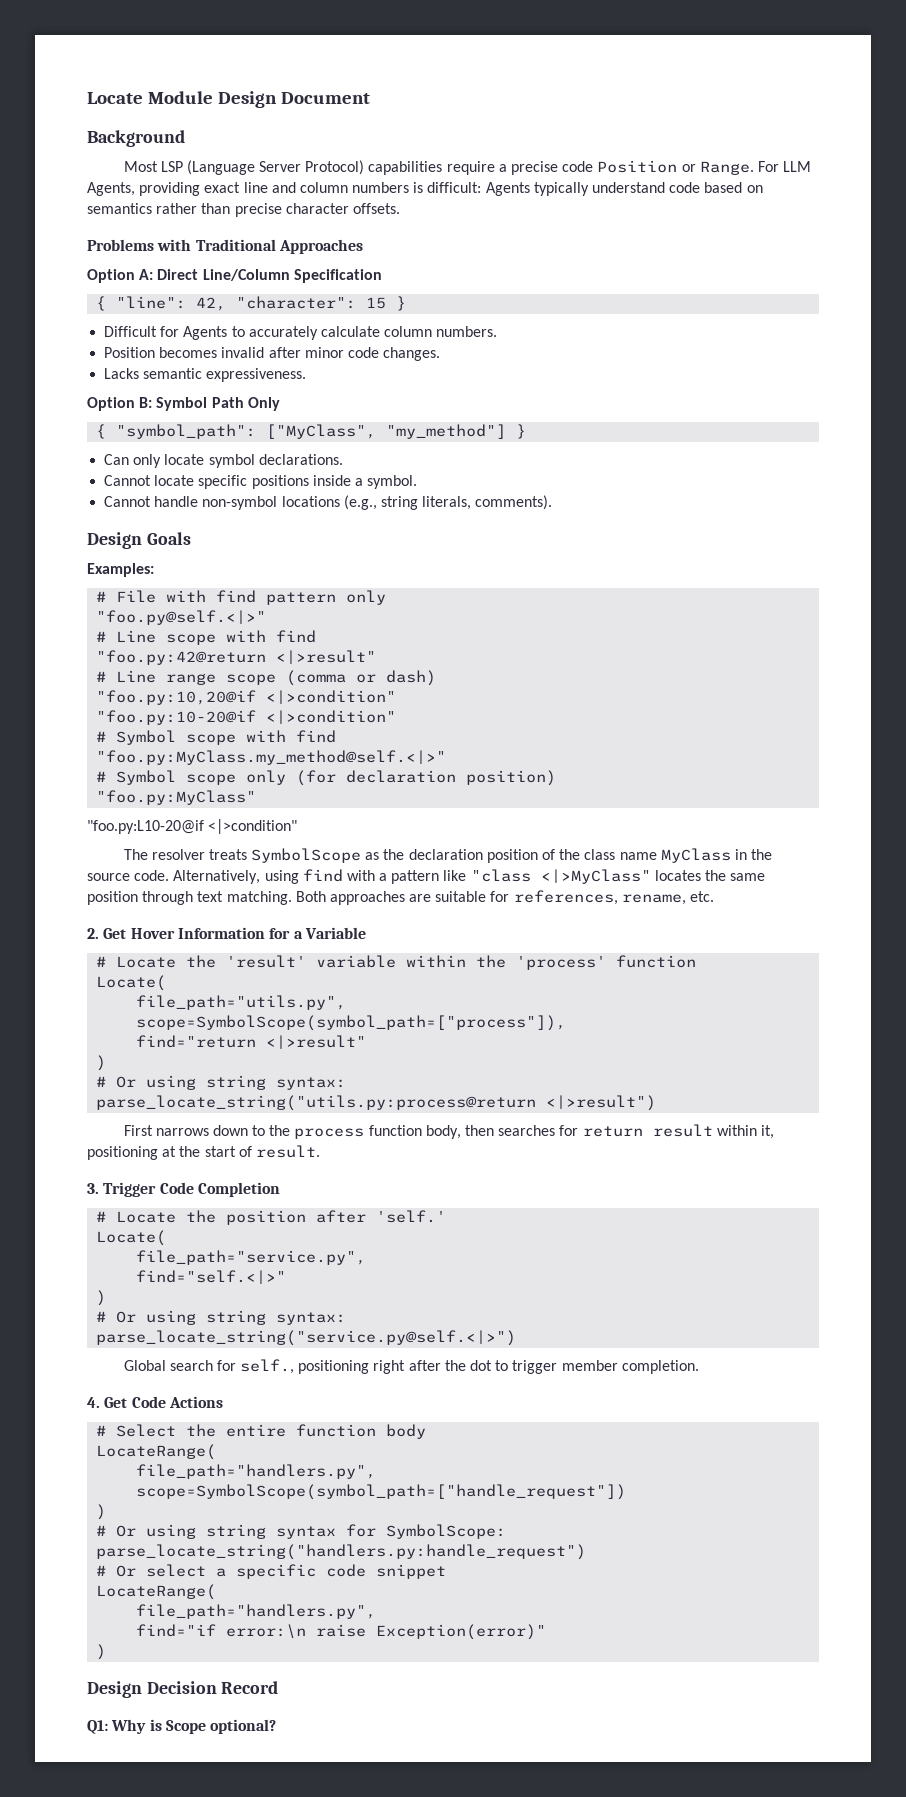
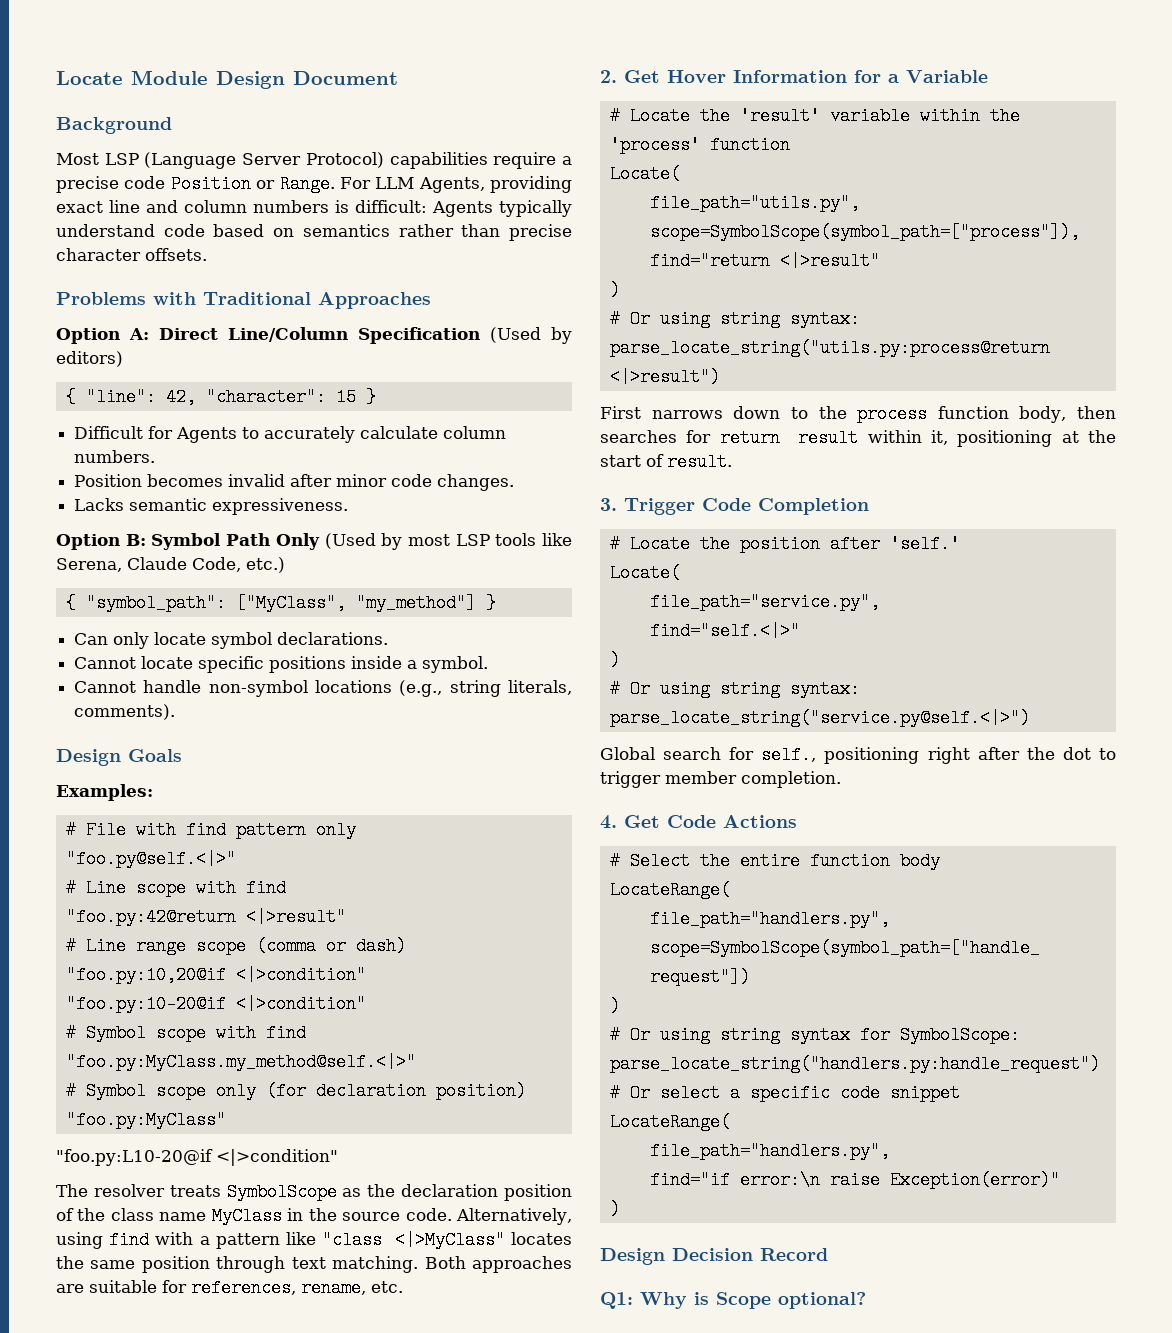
(382, 276) none -> [490,327,572,344] [56,351,123,367] (Used by editors)
(280, 404) none -> [324,533,572,550] [56,557,285,573] (Used by most LSP tools like Serena, Claude Code, etc.)

